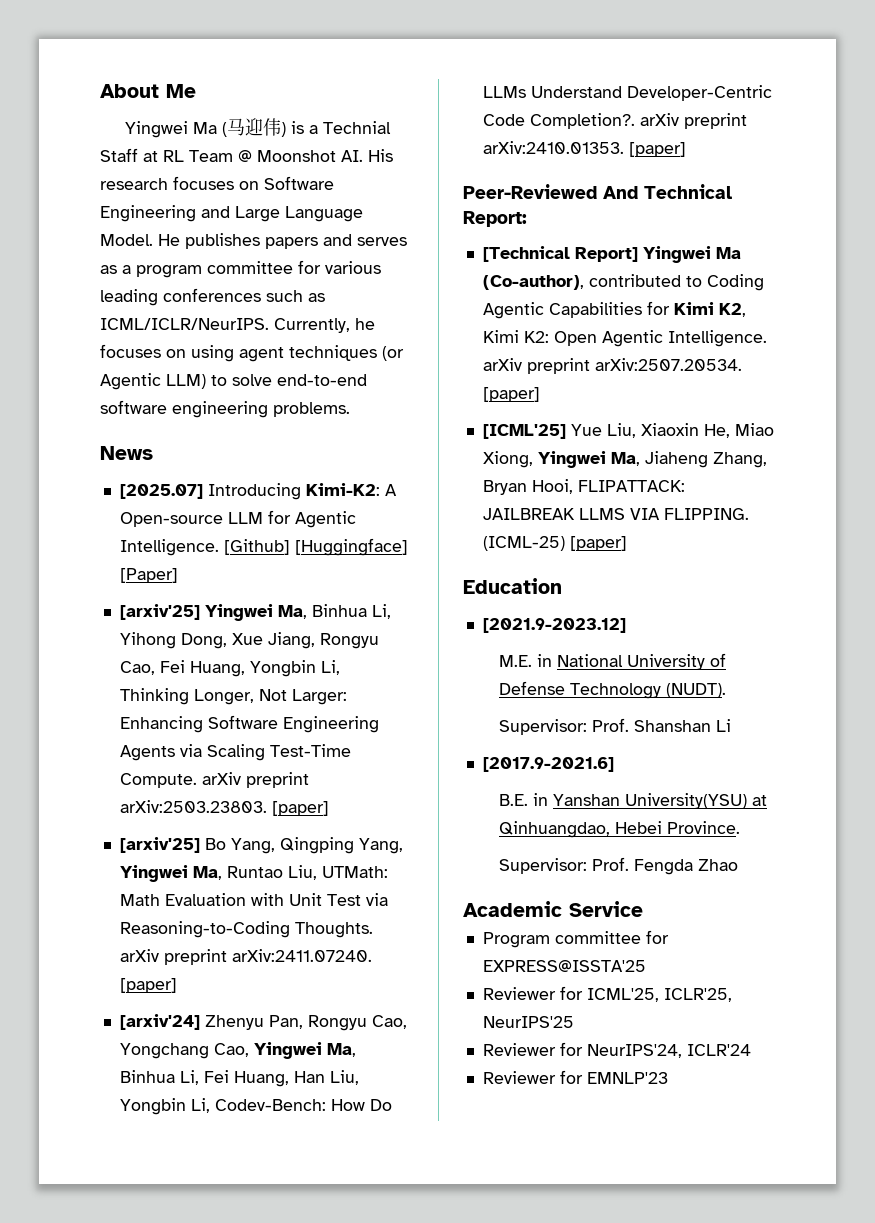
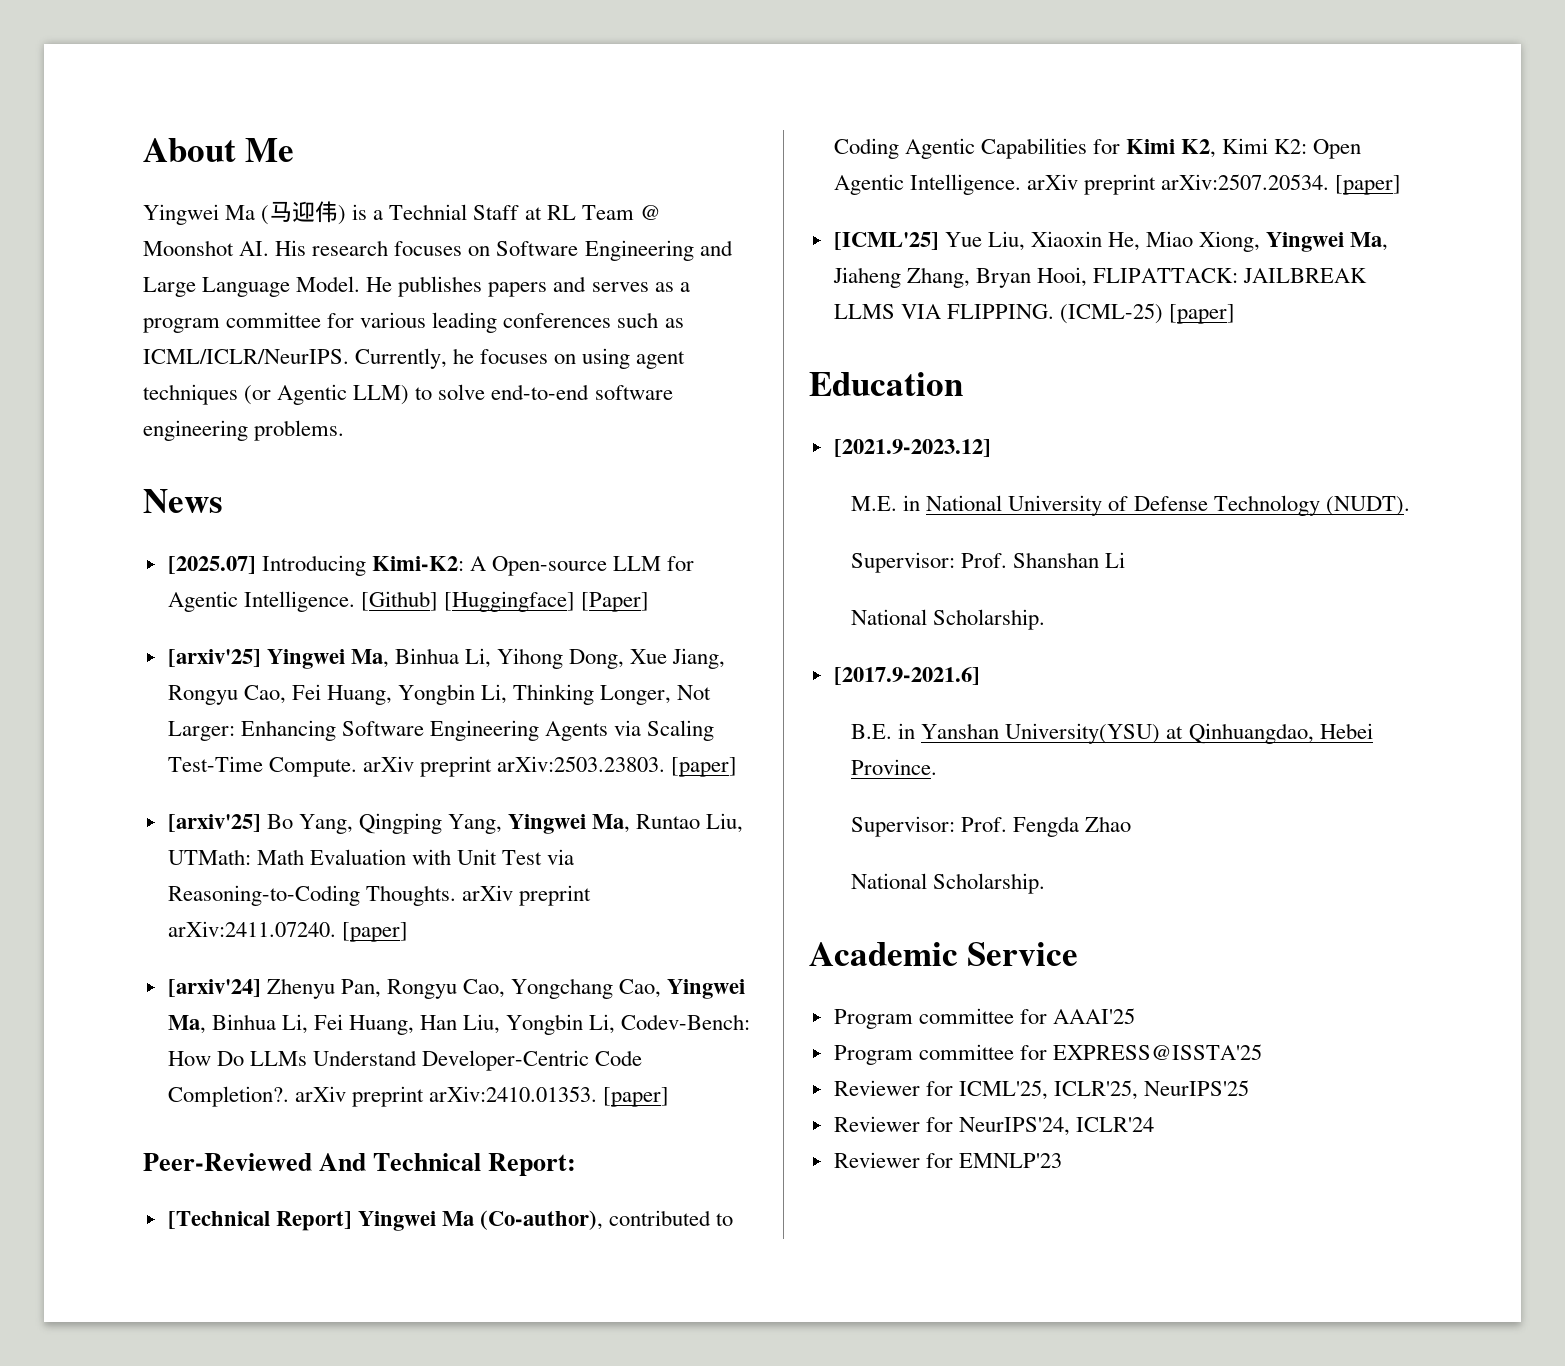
(731, 725) none -> [851,609,1046,630] // National Scholarship.
(738, 865) none -> [851,873,1046,894] // National Scholarship.
(643, 909) none -> [833,1008,1135,1029] // Program committee for AAAI'25

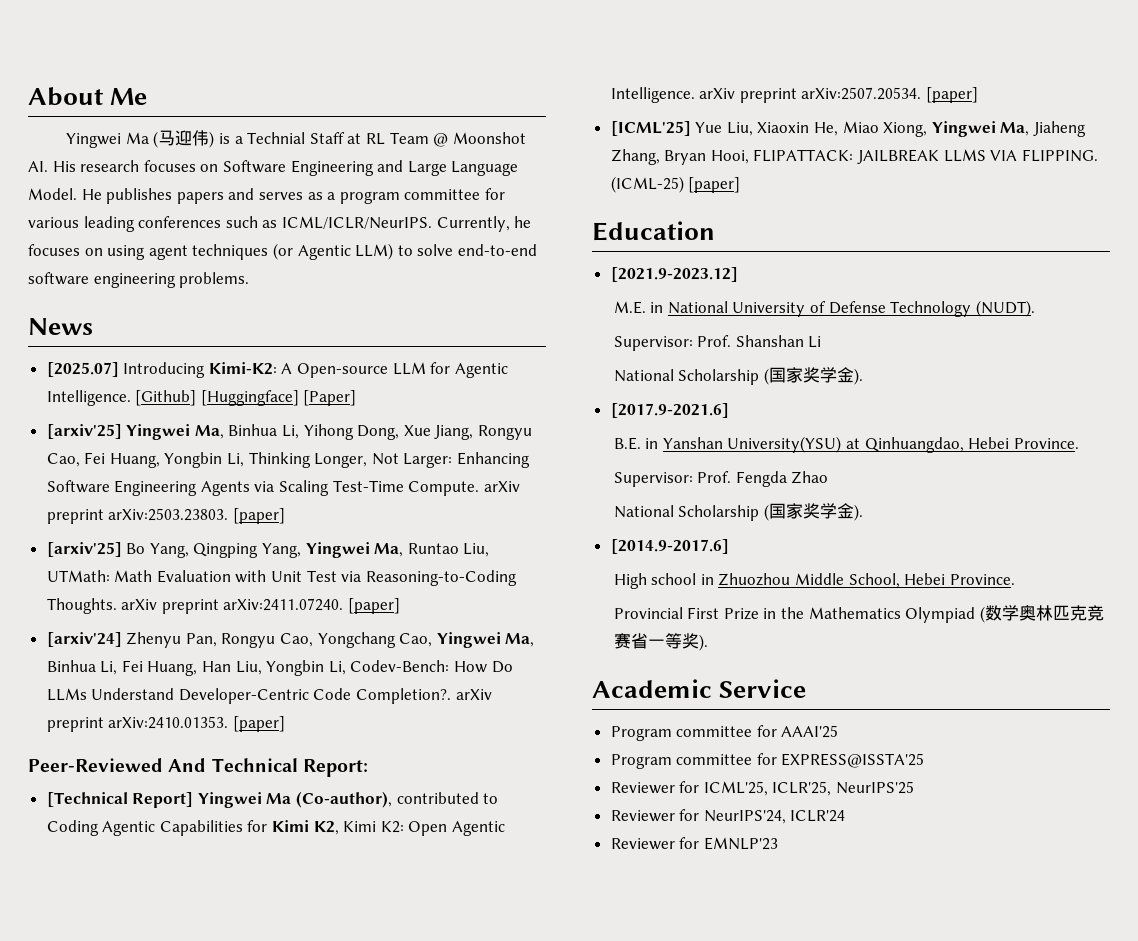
[933,609,1046,630] Scholarship. -> [678,367,863,385] Scholarship (国家奖学金).
[933,873,1046,894] Scholarship. -> [678,503,863,521] [610,539,729,554] [613,573,1015,589] [613,605,1104,623] [613,633,708,651] Scholarship (国家奖学金). // [2014.9-2017.6] // High school in Zhuozhou Middle School, Hebei Province. // Provincial First Prize in the Mathematics Olympiad (数学奥林匹克竞赛省一等奖).

